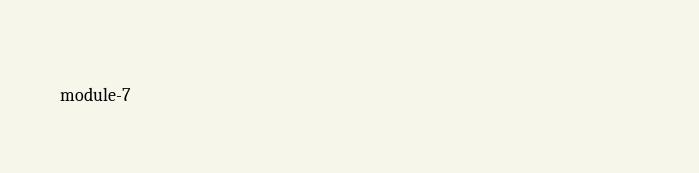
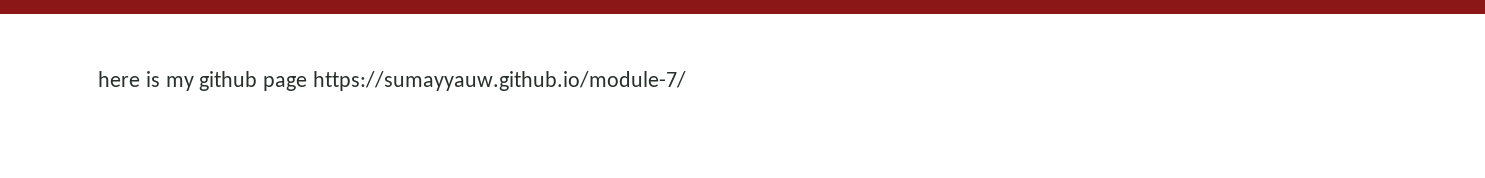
[60,87,131,101] module-7 -> [98,71,687,91] here is my github page https://sumayyauw.github.io/module-7/

